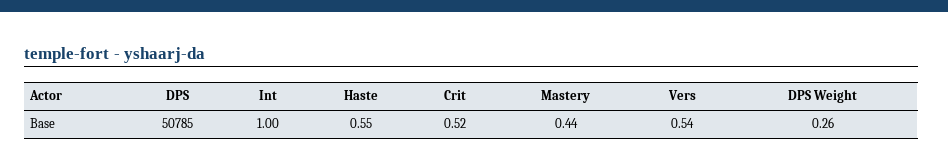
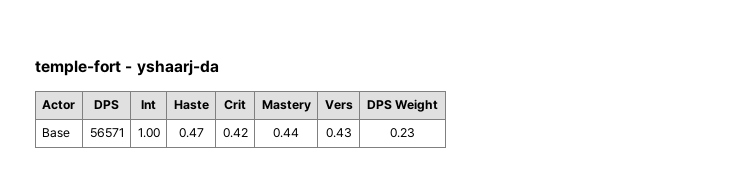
[161,118,193,128] 50785 -> [89,128,124,138] 56571
[350,118,372,128] [443,118,466,128] 0.55 | 0.52 -> [178,128,204,138] [222,128,248,138] 0.47 | 0.42
[671,118,694,128] [811,117,834,128] 0.54 | 0.26 -> [325,128,352,138] [390,128,416,138] 0.43 | 0.23

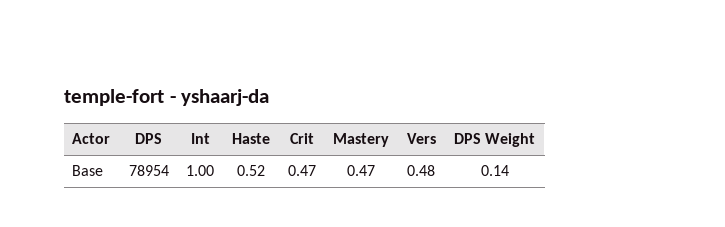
[89,128,124,138] 56571 -> [128,165,169,176] 78954
[178,128,204,138] [222,128,248,138] [273,128,299,138] [325,128,352,138] [390,128,416,138] | 0.47 | 0.42 | 0.44 | 0.43 | 0.23 -> [236,165,265,176] [287,165,316,176] [347,165,375,176] [407,165,435,176] [480,165,509,176] | 0.52 | 0.47 | 0.47 | 0.48 | 0.14

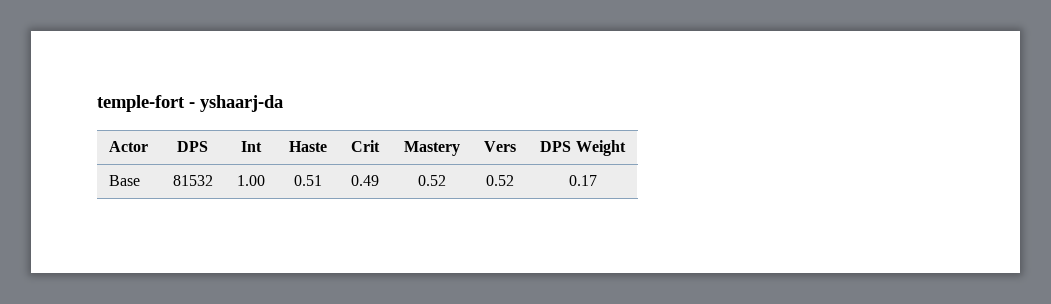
[128,165,169,176] 78954 -> [172,175,213,186] 81532
[236,165,265,176] [287,165,316,176] [347,165,375,176] [407,165,435,176] [480,165,509,176] | 0.52 | 0.47 | 0.47 | 0.48 | 0.14 -> [293,175,322,186] [351,175,379,186] [417,175,446,186] [485,175,514,186] [568,175,597,186] | 0.51 | 0.49 | 0.52 | 0.52 | 0.17

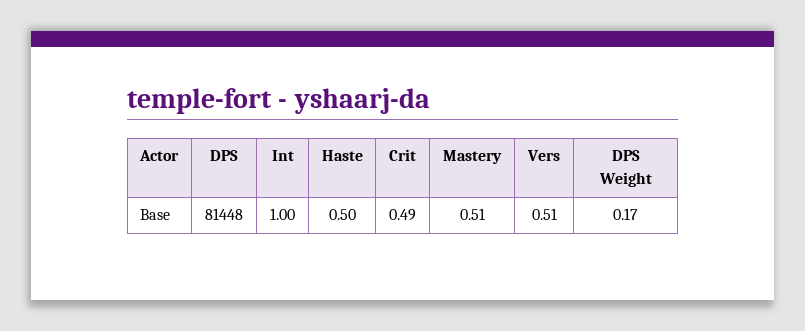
[172,175,213,186] 81532 -> [205,208,243,220] 81448
[293,175,322,186] 0.51 -> [328,209,356,220] 0.50
[417,175,446,186] [485,175,514,186] 0.52 | 0.52 -> [459,208,485,220] [531,208,557,220] 0.51 | 0.51

